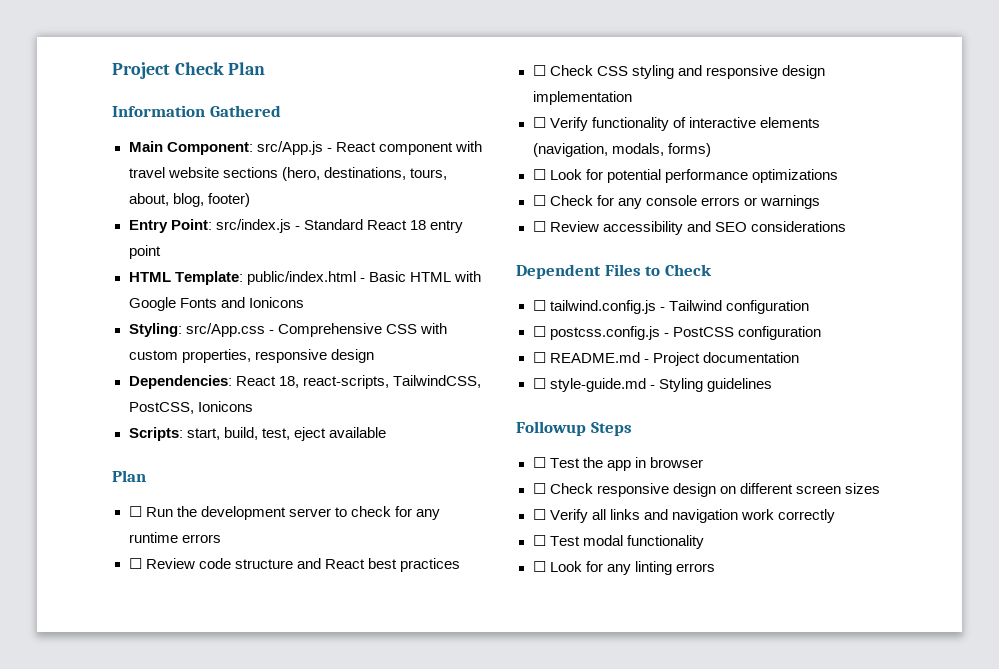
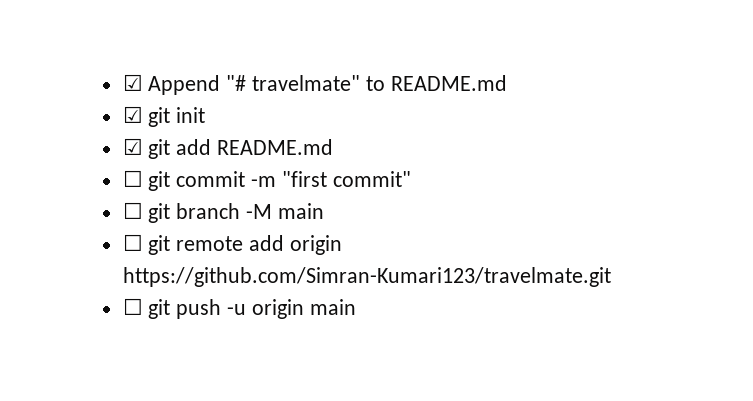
[112,62,266,79] [112,105,281,117] [128,141,482,155] [128,167,447,181] [128,193,250,207] [128,219,463,233] [128,245,161,259] [128,271,481,285] [128,297,304,311] [128,323,447,337] [128,349,374,363] [128,375,481,389] [128,401,253,414] [128,427,386,441] [112,470,146,482] [128,506,440,520] [128,532,221,543] [128,558,460,572] [532,65,825,79] [532,91,632,105] [532,117,820,131] [532,143,711,157] [532,169,838,183] [532,195,820,209] [532,221,846,235] [516,264,712,279] [532,300,809,314] [532,326,821,340] [532,352,799,366] [532,378,772,392] [516,421,632,436] [532,457,703,471] [532,483,880,497] [532,509,835,523] [532,535,704,549] [532,561,715,575] Project Check Plan // Information Gathered // Main Component: src/App.js - React component with travel website sections (hero, destinations, tours, about, blog, footer) // Entry Point: src/index.js - Standard React 18 entry point // HTML Template: public/index.html - Basic HTML with Google Fonts and Ionicons // Styling: src/App.css - Comprehensive CSS with custom properties, responsive design // Dependencies: React 18, react-scripts, TailwindCSS, PostCSS, Ionicons // Scripts: start, build, test, eject available // Plan // ☐ Run the development server to check for any runtime errors // ☐ Review code structure and React best practices // ☐ Check CSS styling and responsive design implementation // ☐ Verify functionality of interactive elements (navigation, modals, forms) // ☐ Look for potential performance optimizations // ☐ Check for any console errors or warnings // ☐ Review accessibility and SEO considerations // Dependent Files to Check // ☐ tailwind.config.js - Tailwind configuration // ☐ postcss.config.js - PostCSS configuration // ☐ README.md - Project documentation // ☐ style-guide.md - Styling guidelines // Followup Steps // ☐ Test the app in browser // ☐ Check responsive design on different screen sizes // ☐ Verify all links and navigation work correctly // ☐ Test modal functionality // ☐ Look for any linting errors -> [122,74,507,95] [122,106,206,127] [122,138,334,159] [122,170,411,191] [122,202,324,223] [122,234,342,255] [122,267,611,287] [122,298,356,319] ☑ Append "# travelmate" to README.md // ☑ git init // ☑ git add README.md // ☐ git commit -m "first commit" // ☐ git branch -M main // ☐ git remote add origin https://github.com/Simran-Kumari123/travelmate.git // ☐ git push -u origin main

